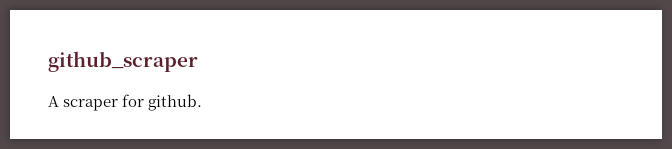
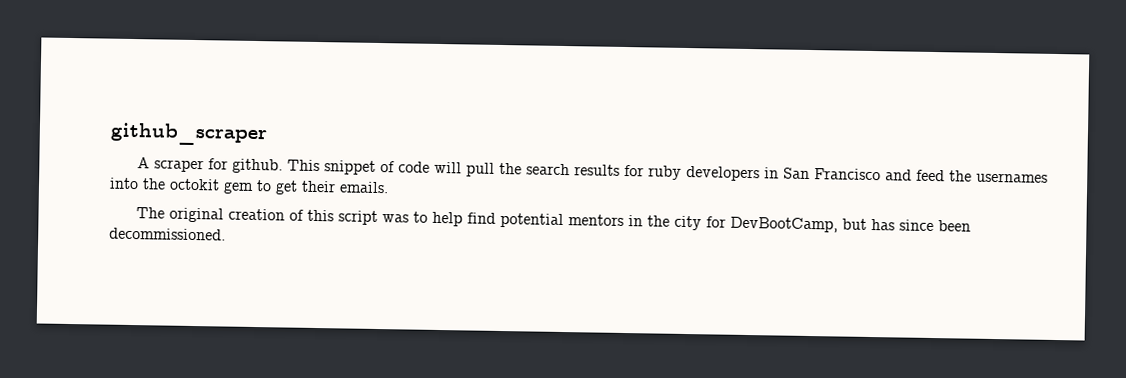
(203, 102) none -> [286,159,1048,183] [109,177,389,195] [135,207,971,233] [109,227,226,241] This snippet of code will pull the search results for ruby developers in San Francisco and feed the usernames into the octokit gem to get their emails. // The original creation of this script was to help find potential mentors in the city for DevBootCamp, but has since been decommissioned.

